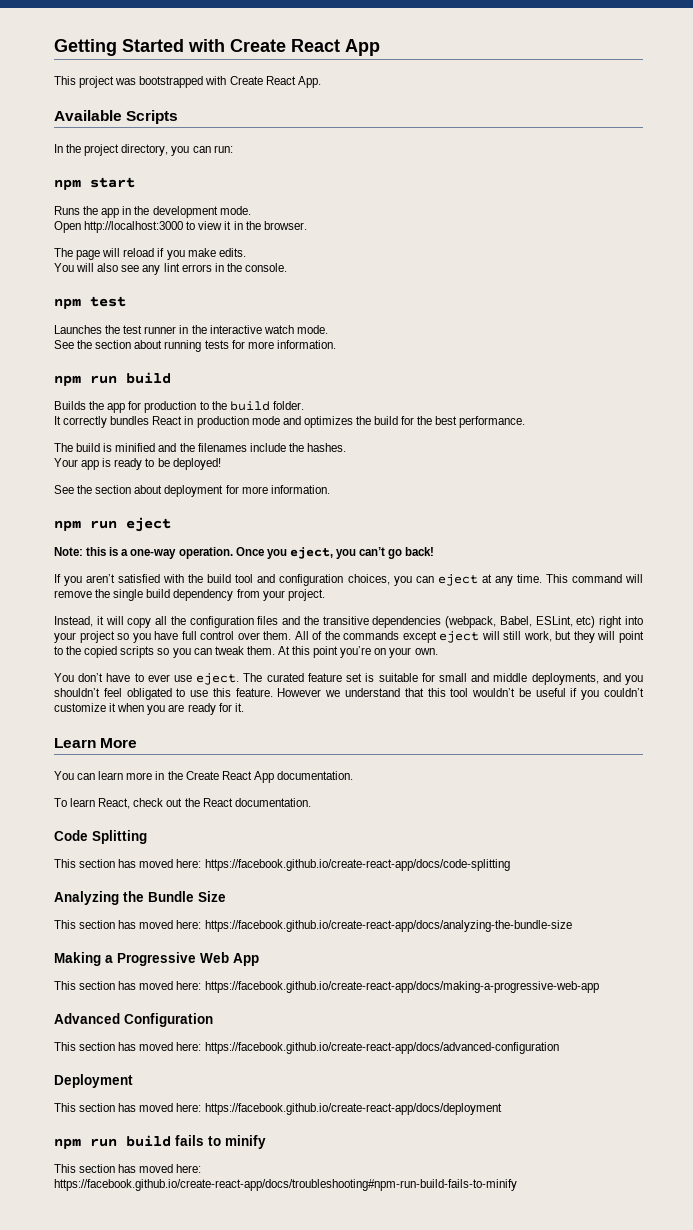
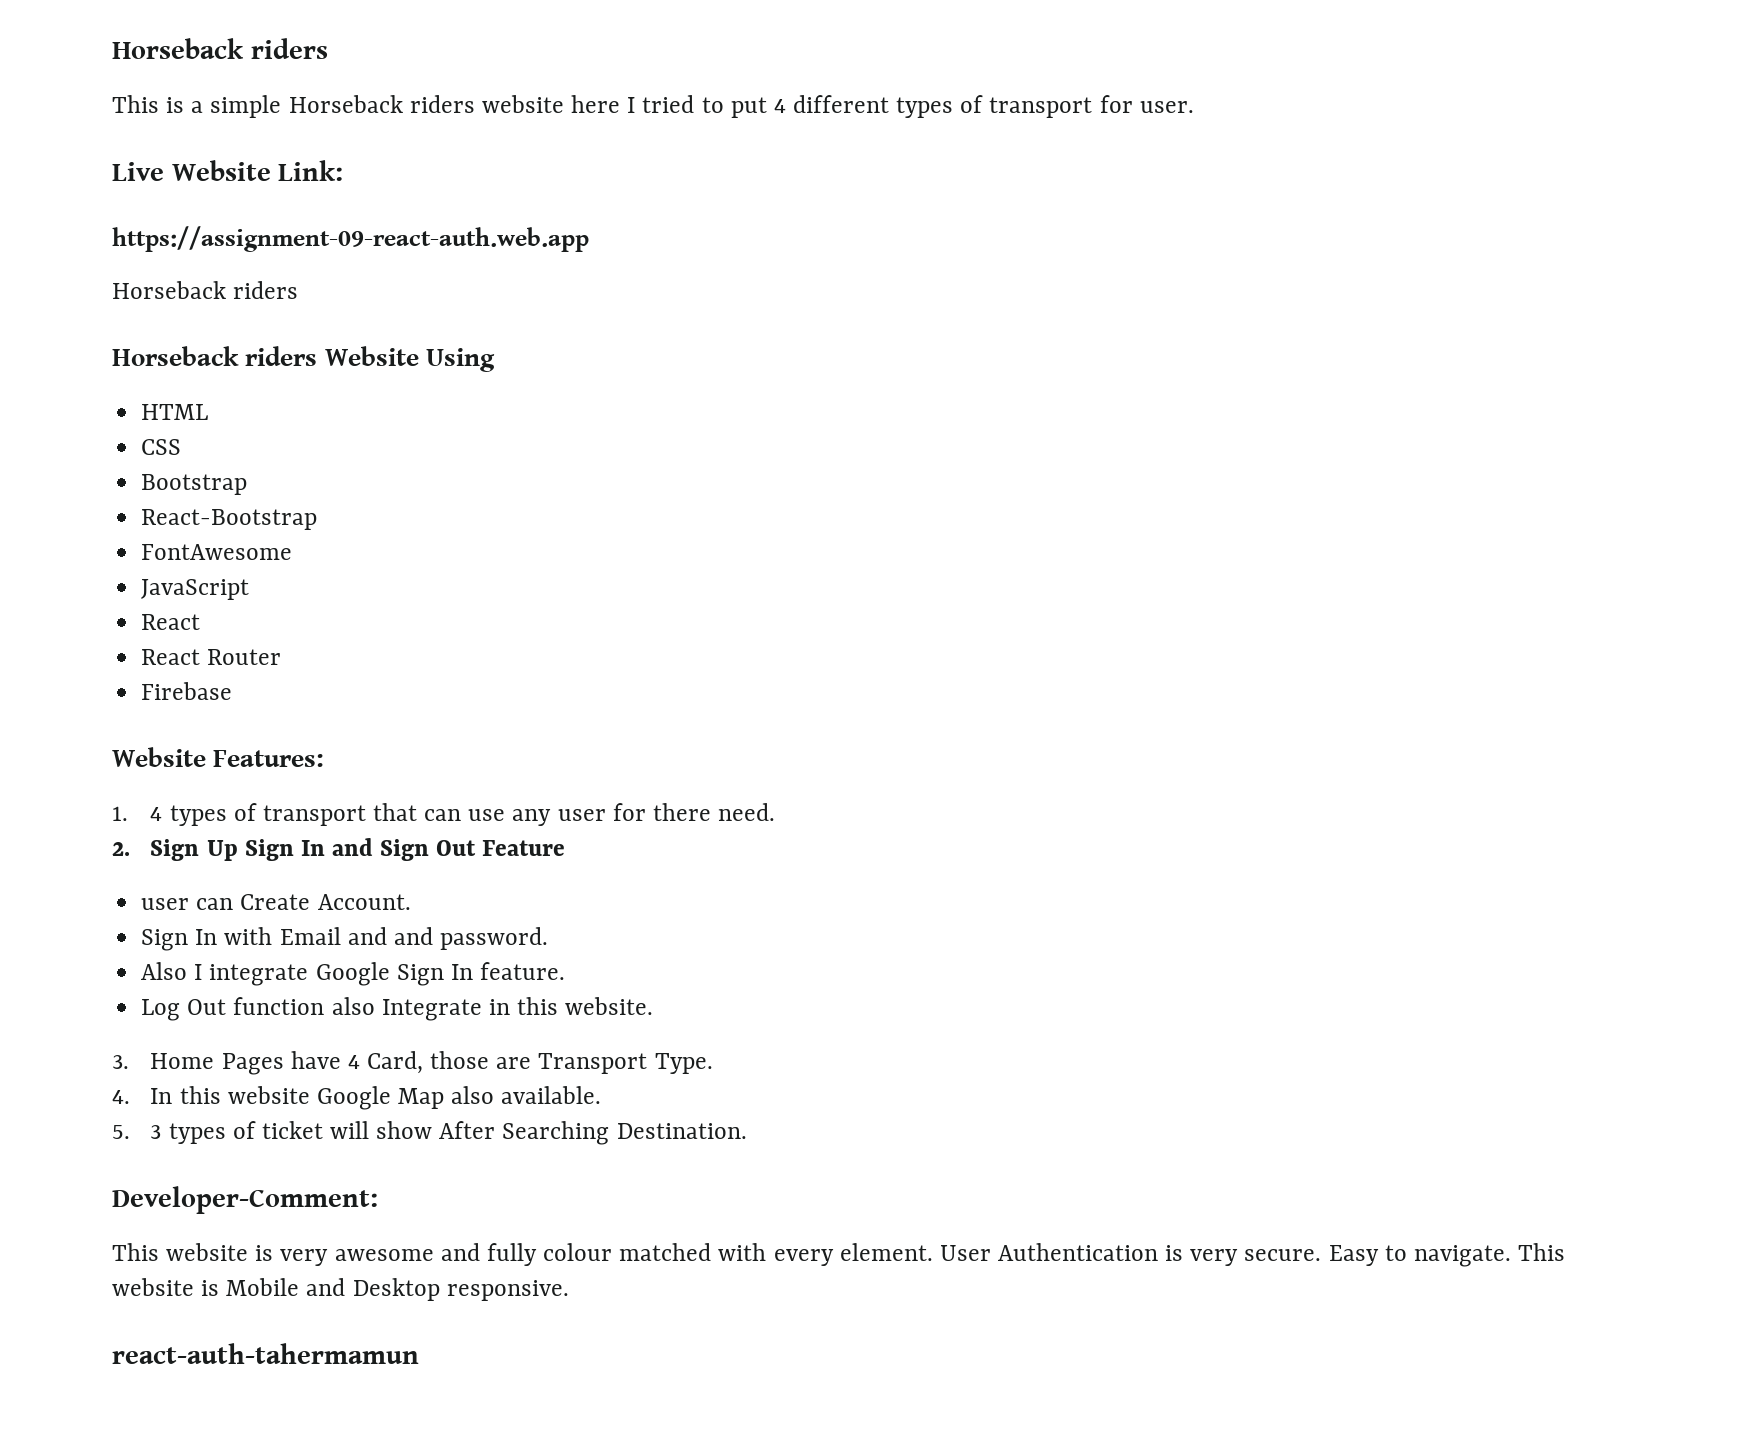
[54,39,380,56] [54,76,321,88] [54,110,179,124] [54,144,233,156] [54,177,135,190] [54,206,251,218] [54,221,307,233] [54,248,246,260] [54,263,287,275] [54,296,126,309] [54,325,328,334] [54,340,336,352] [54,372,171,386] [54,401,304,413] [54,416,526,428] [54,443,346,452] [54,458,221,470] [54,485,330,497] [54,517,171,532] [54,547,435,559] [54,574,643,586] [54,589,325,601] [54,616,643,628] [54,631,644,643] [54,646,438,658] [54,673,644,685] [54,688,644,700] [54,703,244,715] [54,738,138,748] [54,771,353,783] [54,798,311,809] [54,830,147,844] [54,859,510,871] [54,891,226,905] [54,920,572,932] [54,952,259,966] [54,981,599,993] [54,1013,213,1027] [54,1042,559,1054] [54,1074,133,1088] [54,1103,502,1115] [54,1135,266,1149] [54,1164,202,1173] [54,1179,517,1191] Getting Started with Create React App // This project was bootstrapped with Create React App. // Available Scripts // In the project directory, you can run: // npm start // Runs the app in the development mode. // Open http://localhost:3000 to view it in the browser. // The page will reload if you make edits. // You will also see any lint errors in the console. // npm test // Launches the test runner in the interactive watch mode. // See the section about running tests for more information. // npm run build // Builds the app for production to the build folder. // It correctly bundles React in production mode and optimizes the build for the best performance. // The build is minified and the filenames include the hashes. // Your app is ready to be deployed! // See the section about deployment for more information. // npm run eject // Note: this is a one-way operation. Once you eject, you can’t go back! // If you aren’t satisfied with the build tool and configuration choices, you can eject at any time. This command will remove the single build dependency from your project. // Instead, it will copy all the configuration files and the transitive dependencies (webpack, Babel, ESLint, etc) right into your project so you have full control over them. All of the commands except eject will still work, but they will point to the copied scripts so you can tweak them. At this point you’re on your own. // You don’t have to ever use eject. The curated feature set is suitable for small and middle deployments, and you shouldn’t feel obligated to use this feature. However we understand that this tool wouldn’t be useful if you couldn’t customize it when you are ready for it. // Learn More // You can learn more in the Create React App documentation. // To learn React, check out the React documentation. // Code Splitting // This section has moved here: https://facebook.github.io/create-react-app/docs/code-splitting // Analyzing the Bundle Size // This section has moved here: https://facebook.github.io/create-react-app/docs/analyzing-the-bundle-size // Making a Progressive Web App // This section has moved here: https://facebook.github.io/create-react-app/docs/making-a-progressive-web-app // Advanced Configuration // This section has moved here: https://facebook.github.io/create-react-app/docs/advanced-configuration // Deployment // This section has moved here: https://facebook.github.io/create-react-app/docs/deployment // npm run build fails to minify // This section has moved here: https://facebook.github.io/create-react-app/docs/troubleshooting#npm-run-build-fails-to-minify -> [112,38,328,59] [112,95,1194,118] [112,160,344,181] [112,226,589,252] [112,281,299,299] [112,346,495,372] [141,404,209,420] [141,439,182,455] [141,474,248,495] [141,509,318,530] [141,544,293,560] [141,579,250,600] [141,614,201,630] [141,649,282,665] [141,682,233,700] [112,747,325,767] [112,803,776,826] [112,838,566,861] [141,894,411,910] [141,927,549,951] [141,962,566,986] [141,997,654,1021] [112,1051,713,1075] [112,1086,602,1110] [112,1121,747,1145] [112,1186,378,1214] [112,1243,1566,1267] [112,1278,569,1301] [112,1343,419,1364] Horseback riders // This is a simple Horseback riders website here I tried to put 4 different types of transport for user. // Live Website Link: // https://assignment-09-react-auth.web.app // Horseback riders // Horseback riders Website Using // HTML // CSS // Bootstrap // React-Bootstrap // FontAwesome // JavaScript // React // React Router // Firebase // Website Features: // 1. 4 types of transport that can use any user for there need. // 2. Sign Up Sign In and Sign Out Feature // user can Create Account. // Sign In with Email and and password. // Also I integrate Google Sign In feature. // Log Out function also Integrate in this website. // 3. Home Pages have 4 Card, those are Transport Type. // 4. In this website Google Map also available. // 5. 3 types of ticket will show After Searching Destination. // Developer-Comment: // This website is very awesome and fully colour matched with every element. User Authentication is very secure. Easy to navigate. This website is Mobile and Desktop responsive. // react-auth-tahermamun

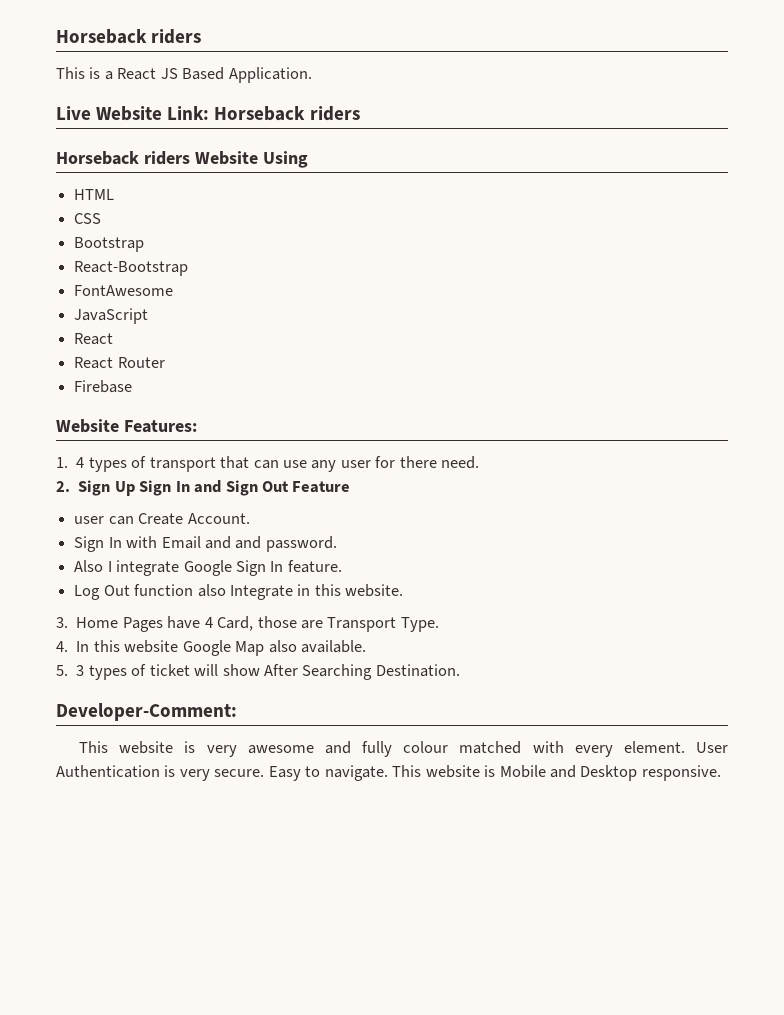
[210,95,1194,118] simple Horseback riders website here I tried to put 4 different types of transport for user. -> [117,67,312,83] React JS Based Application.
[112,226,589,252] // https://assignment-09-react-auth.web.app // -> (210, 113) none
[112,1343,419,1364] // react-auth-tahermamun -> (721, 773) none

